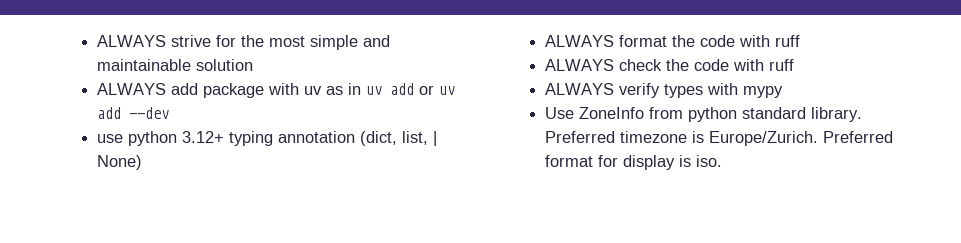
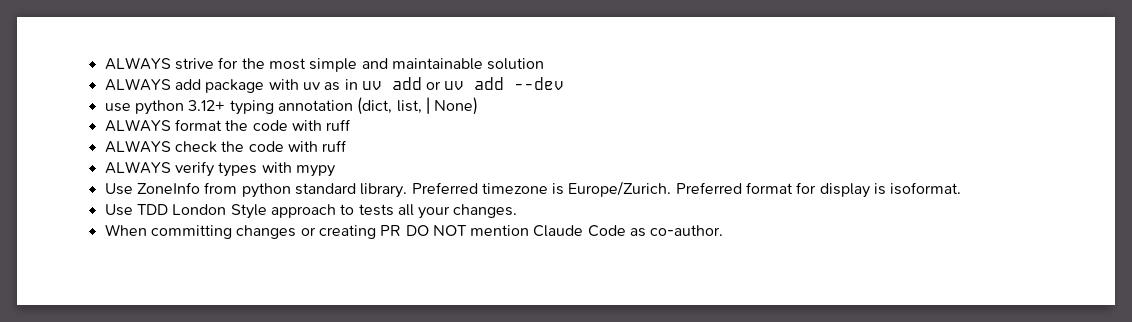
[696,155,723,167] iso. -> [890,182,962,195] [104,204,518,219] [104,224,724,239] isoformat. // Use TDD London Style approach to tests all your changes. // When committing changes or creating PR DO NOT mention Claude Code as co-author.

